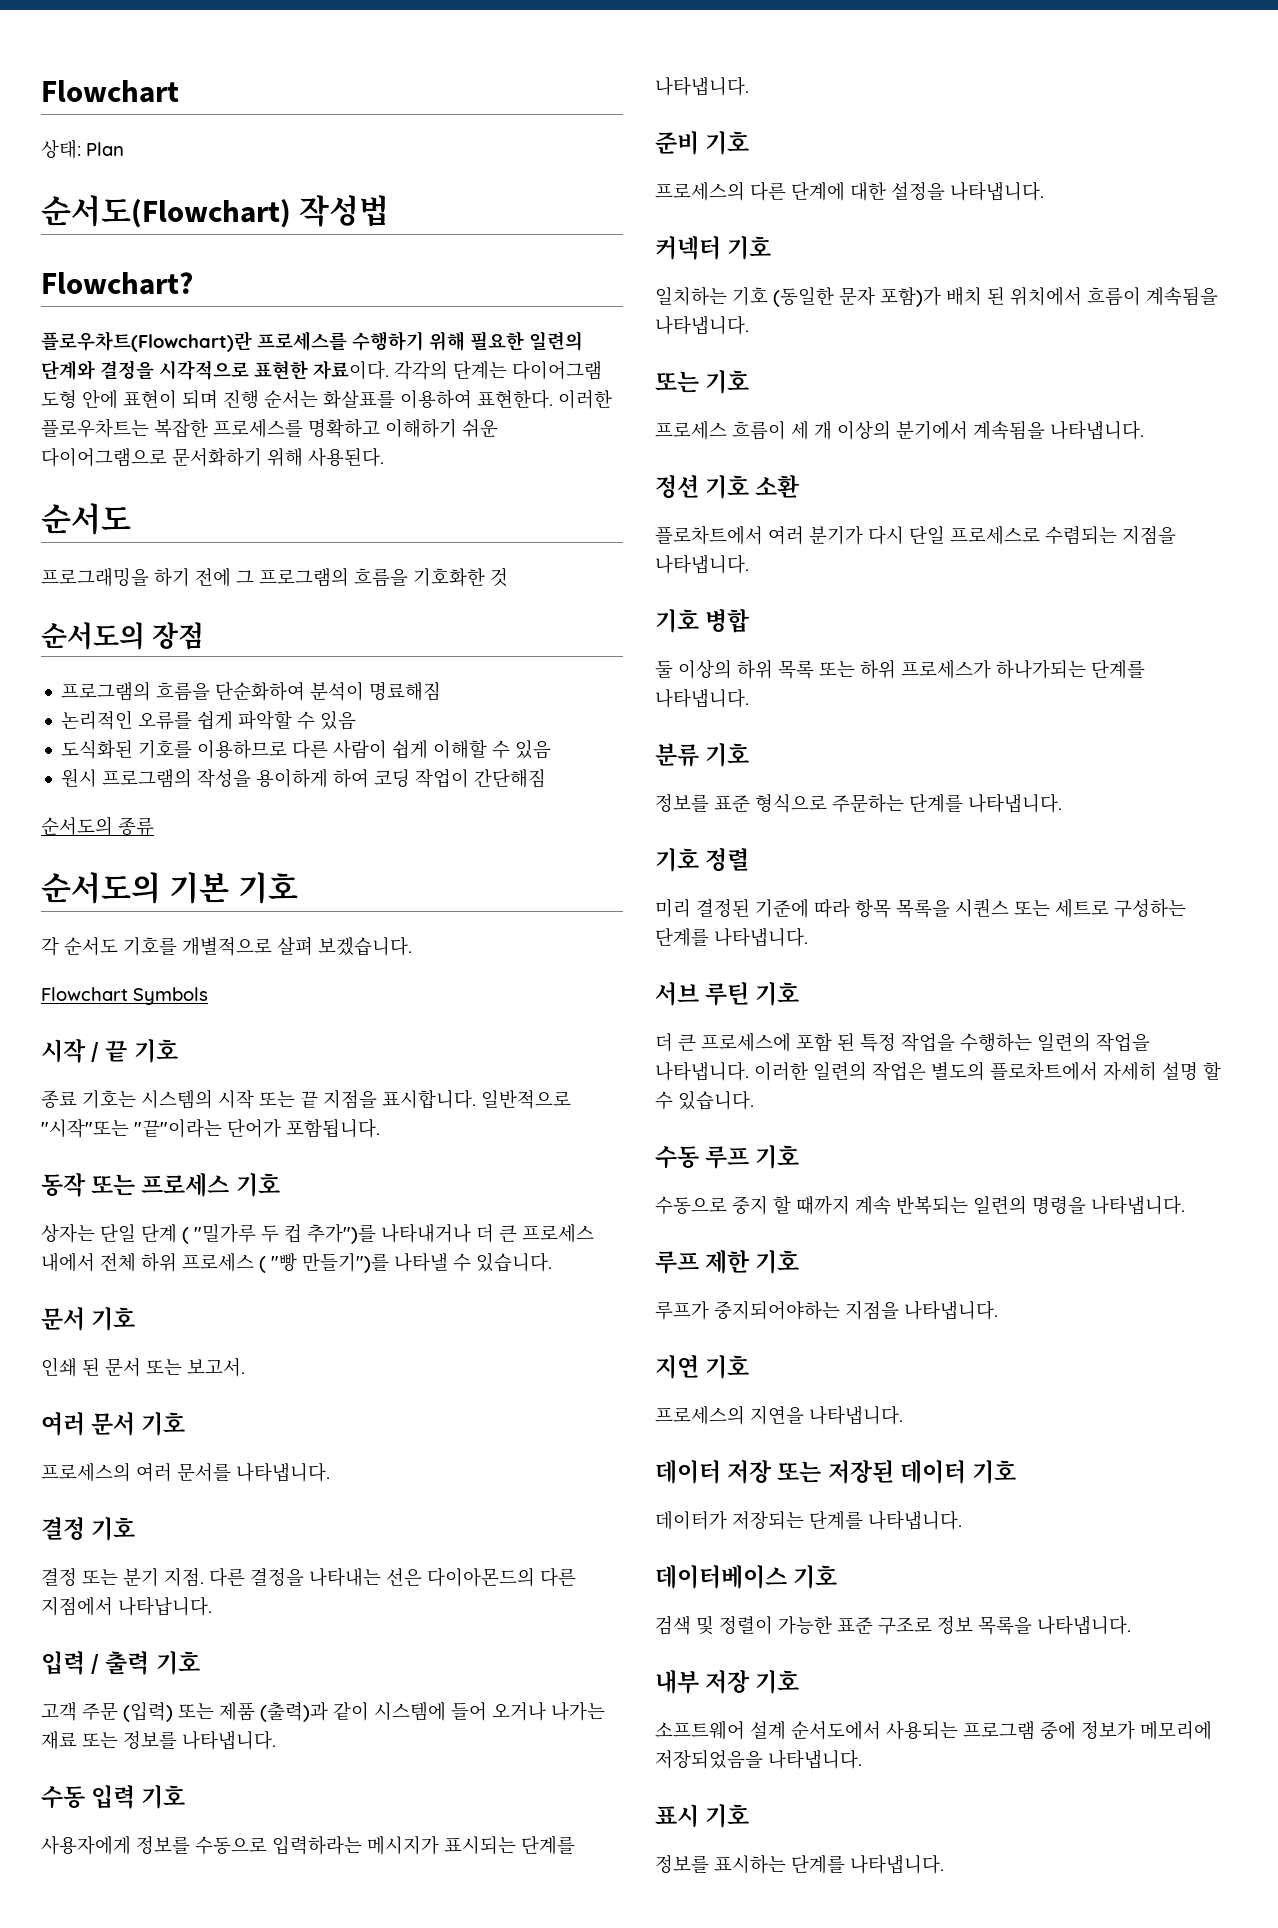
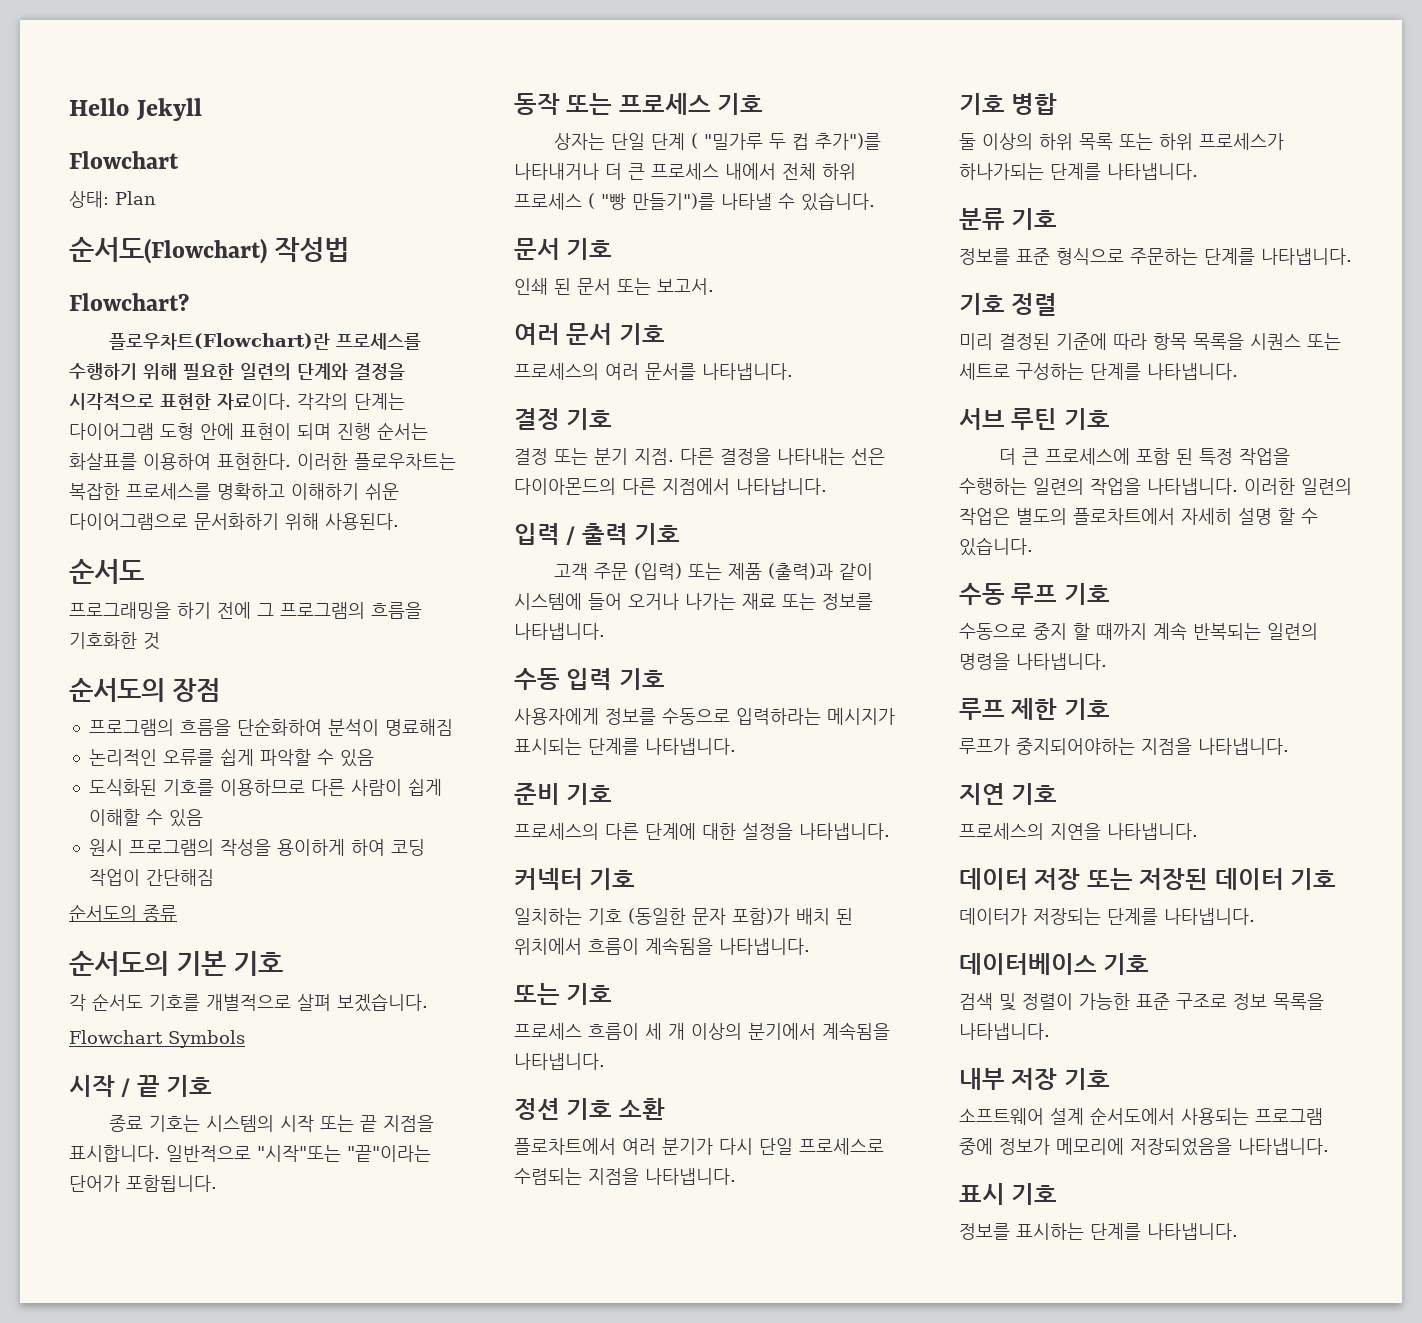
(41, 91) none -> [69,98,202,121] Hello Jekyll //

